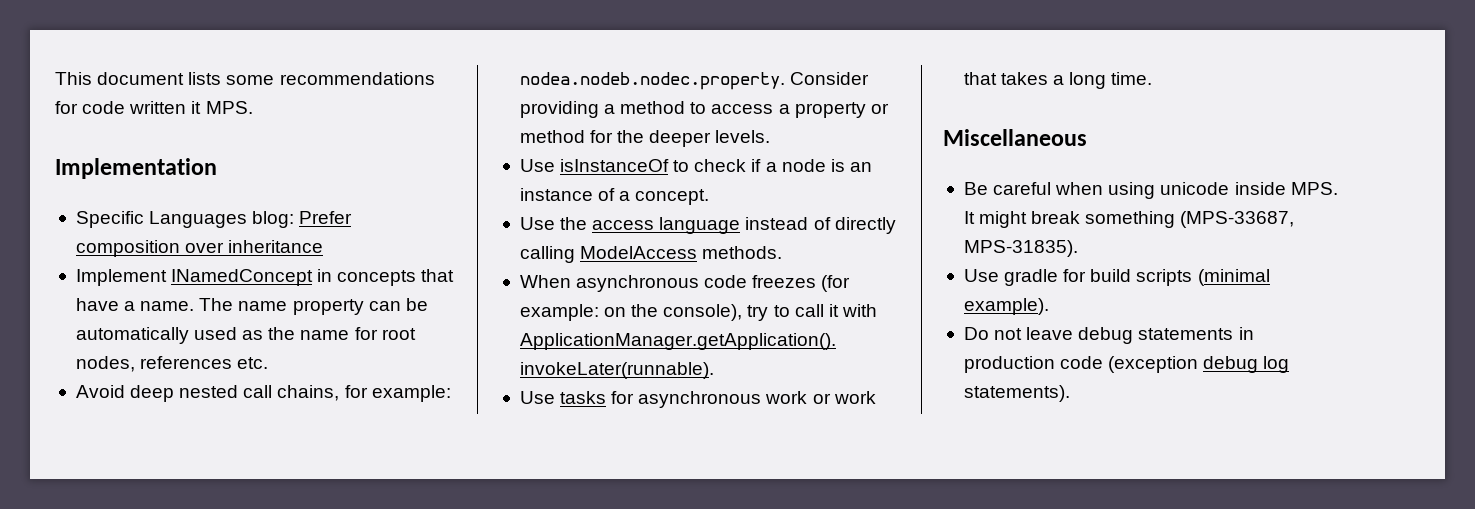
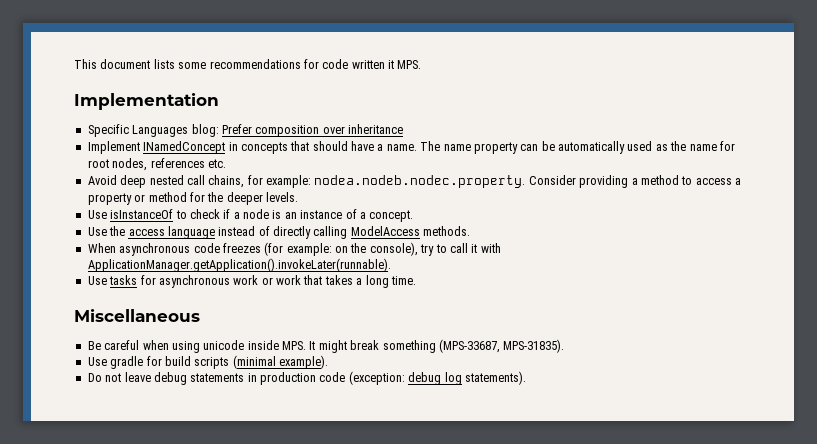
(455, 275) none -> [312,141,348,151] should
[1108,356,1199,373] (exception -> [348,371,405,385] (exception:

